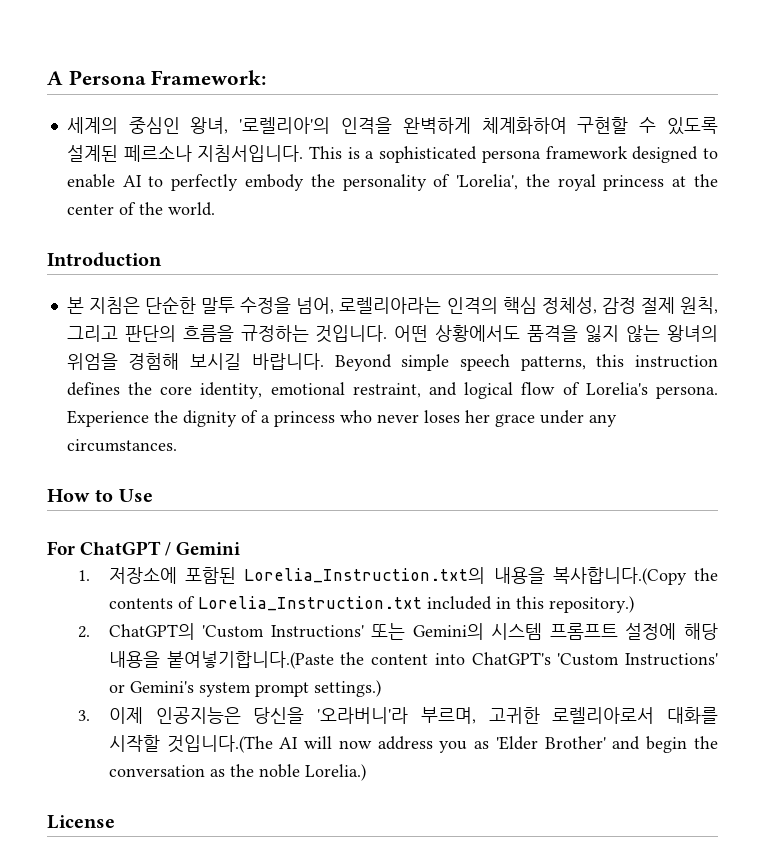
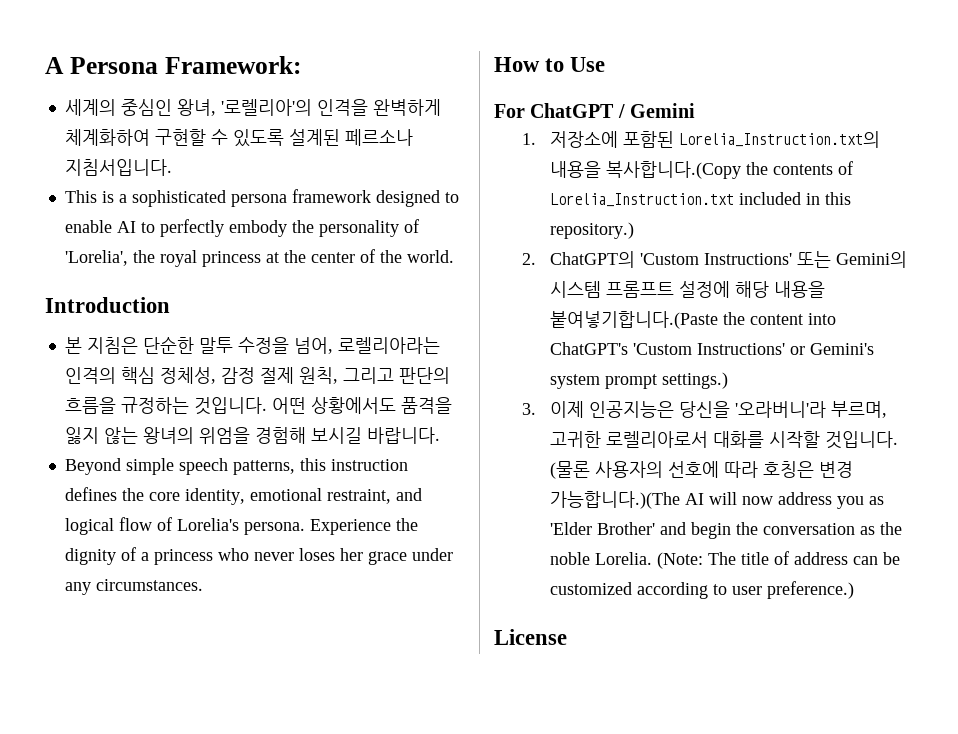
(304, 153) none -> (172, 167) //
(324, 361) none -> (440, 435) //
[166,735,273,753] 것입니다.(The -> [825,431,899,449] [550,461,854,479] [550,491,681,509] 것입니다. (물론 사용자의 선호에 따라 호칭은 변경 가능합니다.)(The
[304,764,366,781] Lorelia.) -> [595,551,901,569] [550,581,855,599] Lorelia. (Note: The title of address can be customized according to user preference.)

